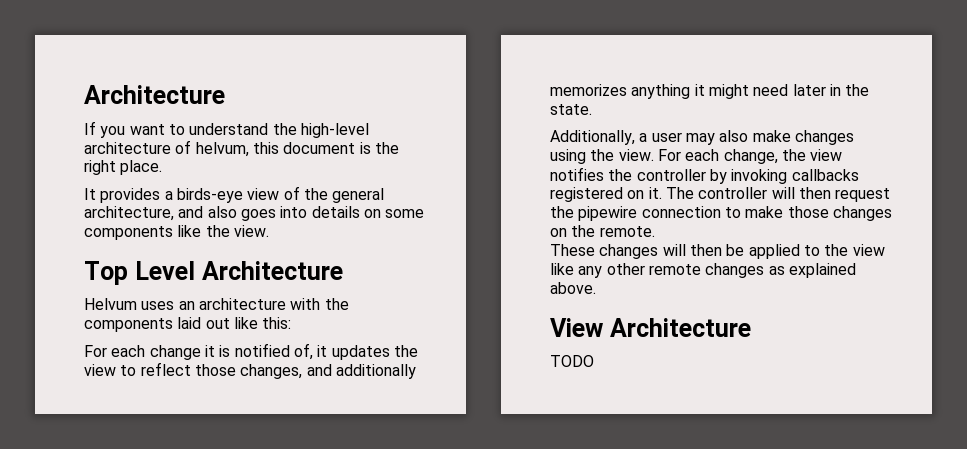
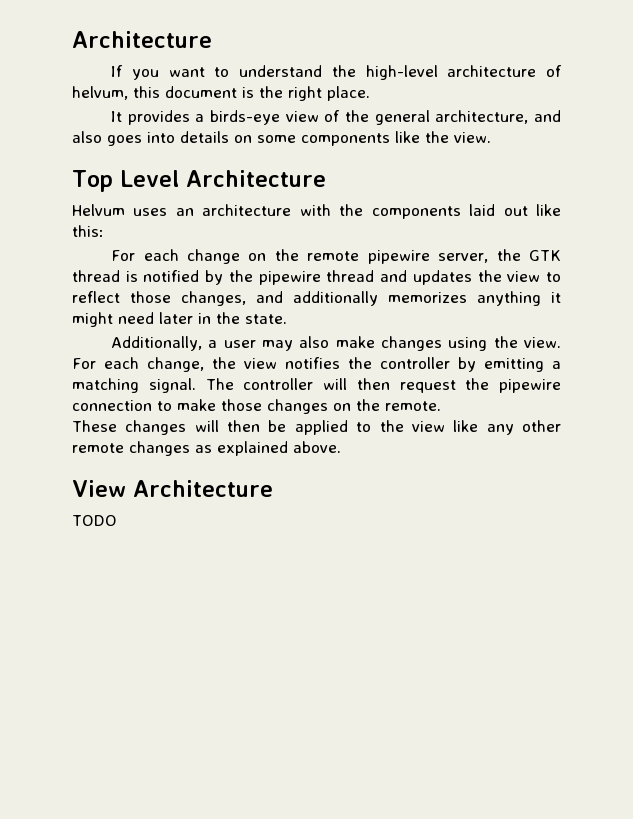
[204,343,328,360] it is notified of, it -> [248,249,561,264] [72,270,408,285] on the remote pipewire server, the GTK thread is notified by the pipewire thread and
[731,169,859,184] [550,187,662,202] invoking callbacks registered on it. -> [484,358,561,372] [72,378,196,393] emitting a matching signal.

